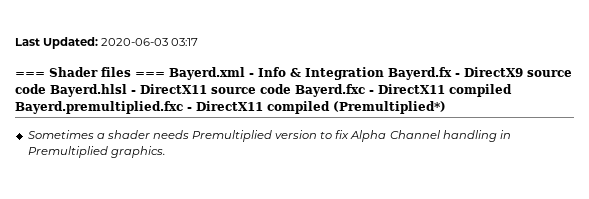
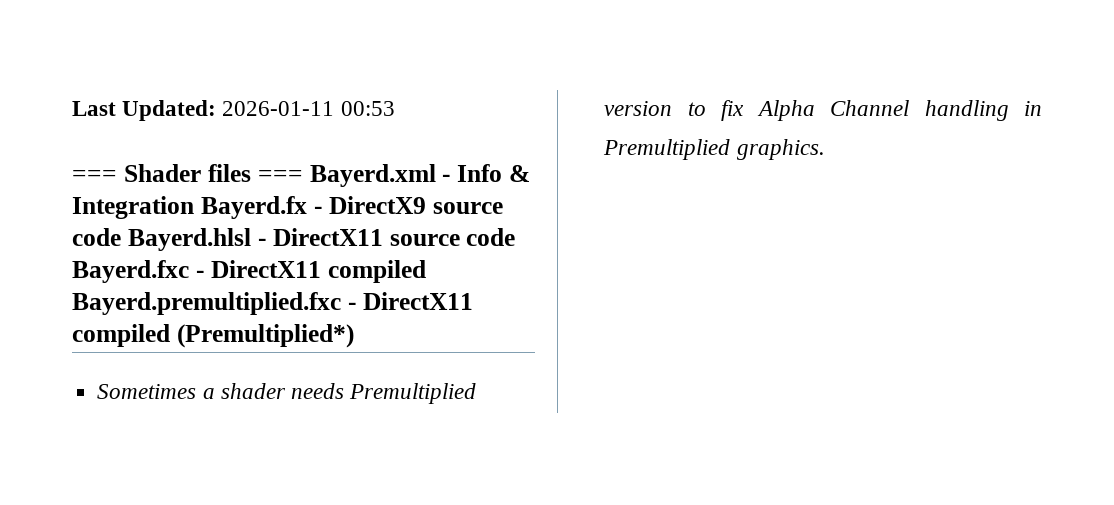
[101,38,199,46] 2020-06-03 03:17 -> [222,101,395,116] 2026-01-11 00:53

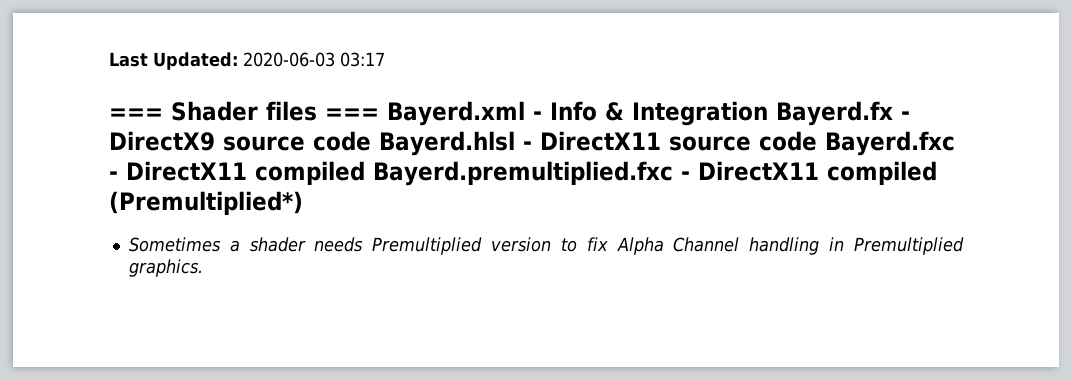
[222,101,395,116] 2026-01-11 00:53 -> [243,52,385,67] 2020-06-03 03:17

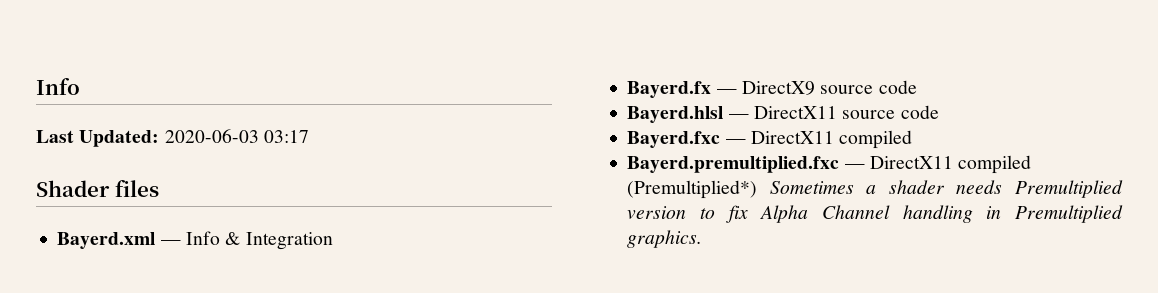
(109, 59) none -> [36,78,80,95] Info //
[109,108,163,120] === -> (309, 136) none
[325,101,542,126] === Bayerd.xml - -> [57,232,181,249] // Bayerd.xml —
[775,101,910,126] Bayerd.fx - -> [627,81,737,98] // Bayerd.fx —
[379,131,532,156] Bayerd.hlsl - -> [627,106,749,123] // Bayerd.hlsl —
[824,131,955,156] [109,161,690,186] Bayerd.fxc - DirectX11 compiled Bayerd.premultiplied.fxc - -> [627,130,913,149] [627,156,865,173] // Bayerd.fxc — DirectX11 compiled // Bayerd.premultiplied.fxc —
(303, 203) // -> (758, 189) none

